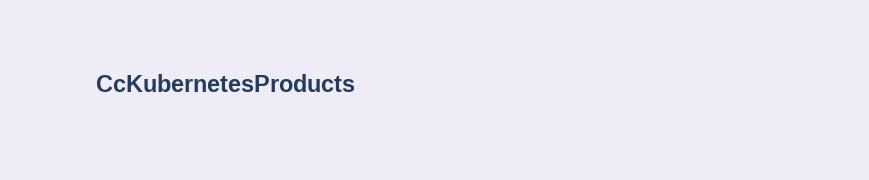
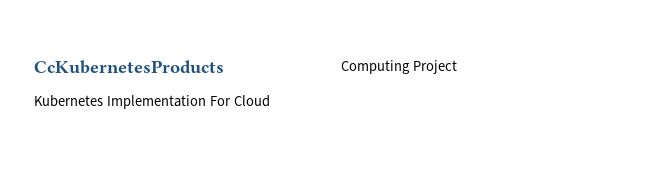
(355, 83) none -> [34,95,270,109] [341,60,457,74] // Kubernetes Implementation For Cloud Computing Project

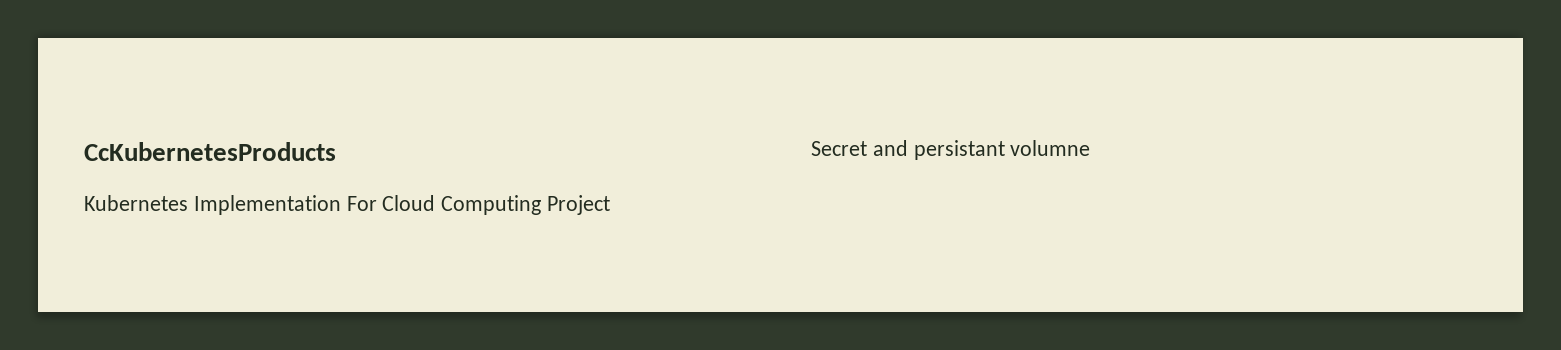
(457, 67) none -> [811,140,1091,160] // Secret and persistant volumne

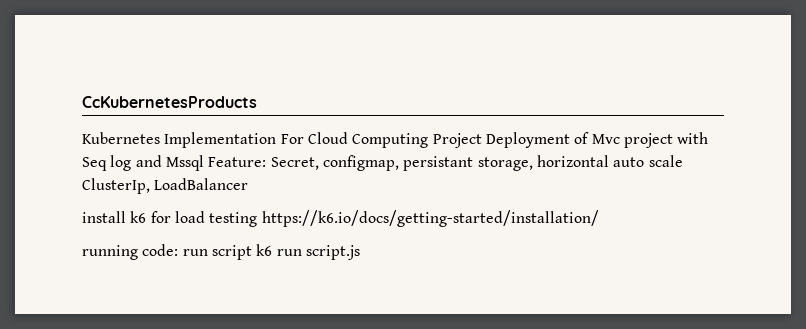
[811,140,1091,160] // Secret and persistant volumne -> [485,132,709,148] [82,155,683,171] [82,178,249,194] [82,210,599,227] [82,244,360,260] Deployment of Mvc project with Seq log and Mssql Feature: Secret, configmap, persistant storage, horizontal auto scale ClusterIp, LoadBalancer // install k6 for load testing https://k6.io/docs/getting-started/installation/ // running code: run script k6 run script.js

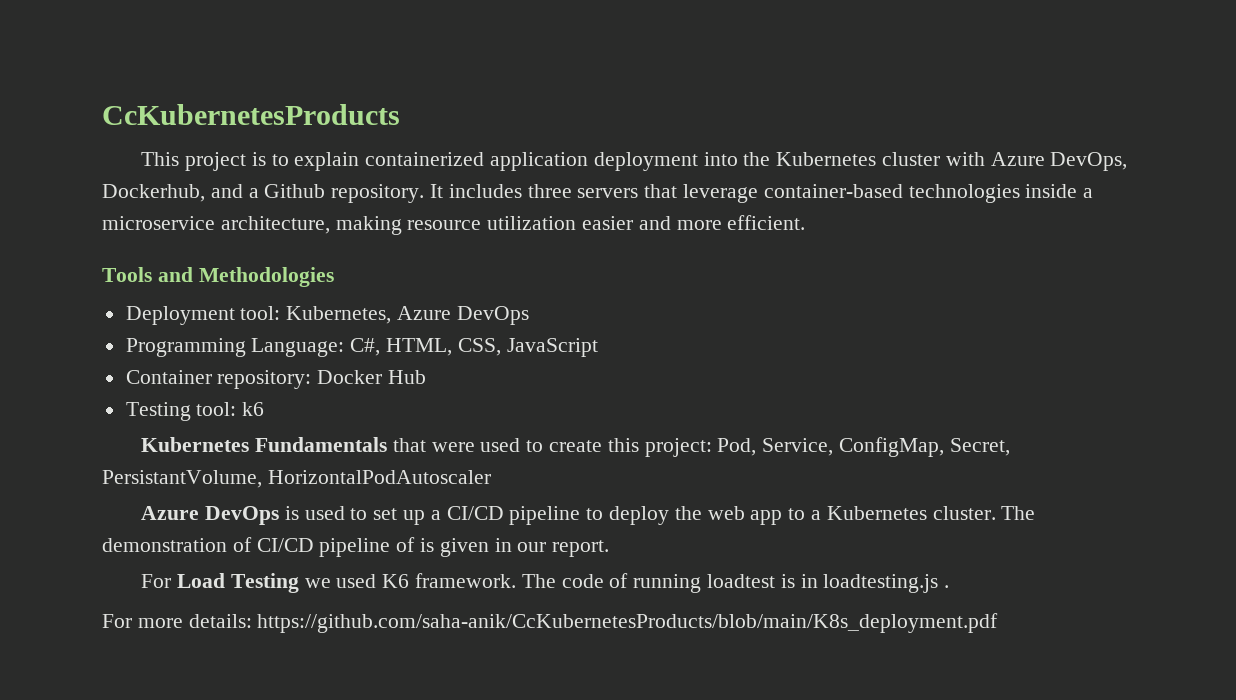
[82,132,709,148] [82,155,683,171] [82,178,249,194] [82,210,599,227] [82,244,360,260] Kubernetes Implementation For Cloud Computing Project Deployment of Mvc project with Seq log and Mssql Feature: Secret, configmap, persistant storage, horizontal auto scale ClusterIp, LoadBalancer // install k6 for load testing https://k6.io/docs/getting-started/installation/ // running code: run script k6 run script.js -> [141,152,1128,171] [102,184,1094,203] [102,215,806,235] [102,267,334,287] [125,306,529,325] [125,338,598,357] [125,370,427,389] [125,402,265,421] [141,437,1010,457] [102,470,491,488] [141,506,1036,525] [102,537,610,557] [141,573,950,593] [102,613,999,633] This project is to explain containerized application deployment into the Kubernetes cluster with Azure DevOps, Dockerhub, and a Github repository. It includes three servers that leverage container-based technologies inside a microservice architecture, making resource utilization easier and more efficient. // Tools and Methodologies // Deployment tool: Kubernetes, Azure DevOps // Programming Language: C#, HTML, CSS, JavaScript // Container repository: Docker Hub // Testing tool: k6 // Kubernetes Fundamentals that were used to create this project: Pod, Service, ConfigMap, Secret, PersistantVolume, HorizontalPodAutoscaler // Azure DevOps is used to set up a CI/CD pipeline to deploy the web app to a Kubernetes cluster. The demonstration of CI/CD pipeline of is given in our report. // For Load Testing we used K6 framework. The code of running loadtest is in loadtesting.js . // For more details: https://github.com/saha-anik/CcKubernetesProducts/blob/main/K8s_deployment.pdf

